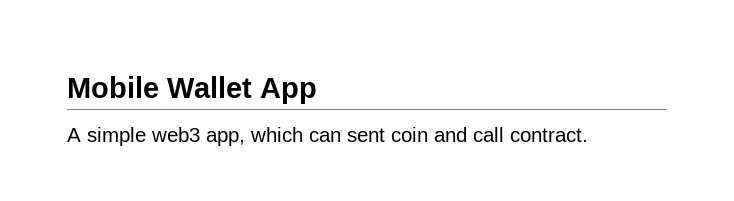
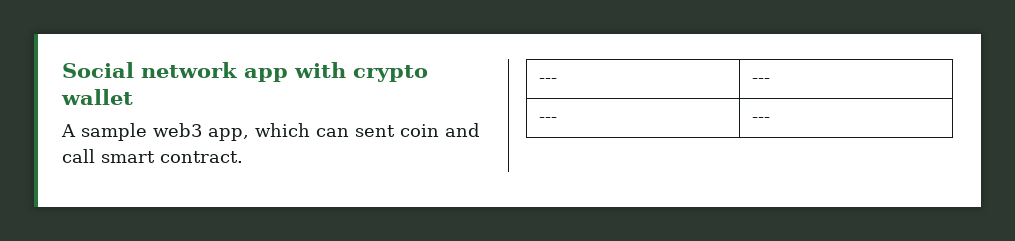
[67,76,317,104] Mobile Wallet App -> [62,62,428,82] [61,89,133,105] Social network app with crypto wallet
[87,127,146,146] simple -> [81,123,147,141] sample
(504, 134) none -> [101,151,155,163] smart
(588, 135) none -> [539,78,558,84] [752,78,771,84] [539,117,558,123] [752,117,771,123] // --- | --- // --- | ---

